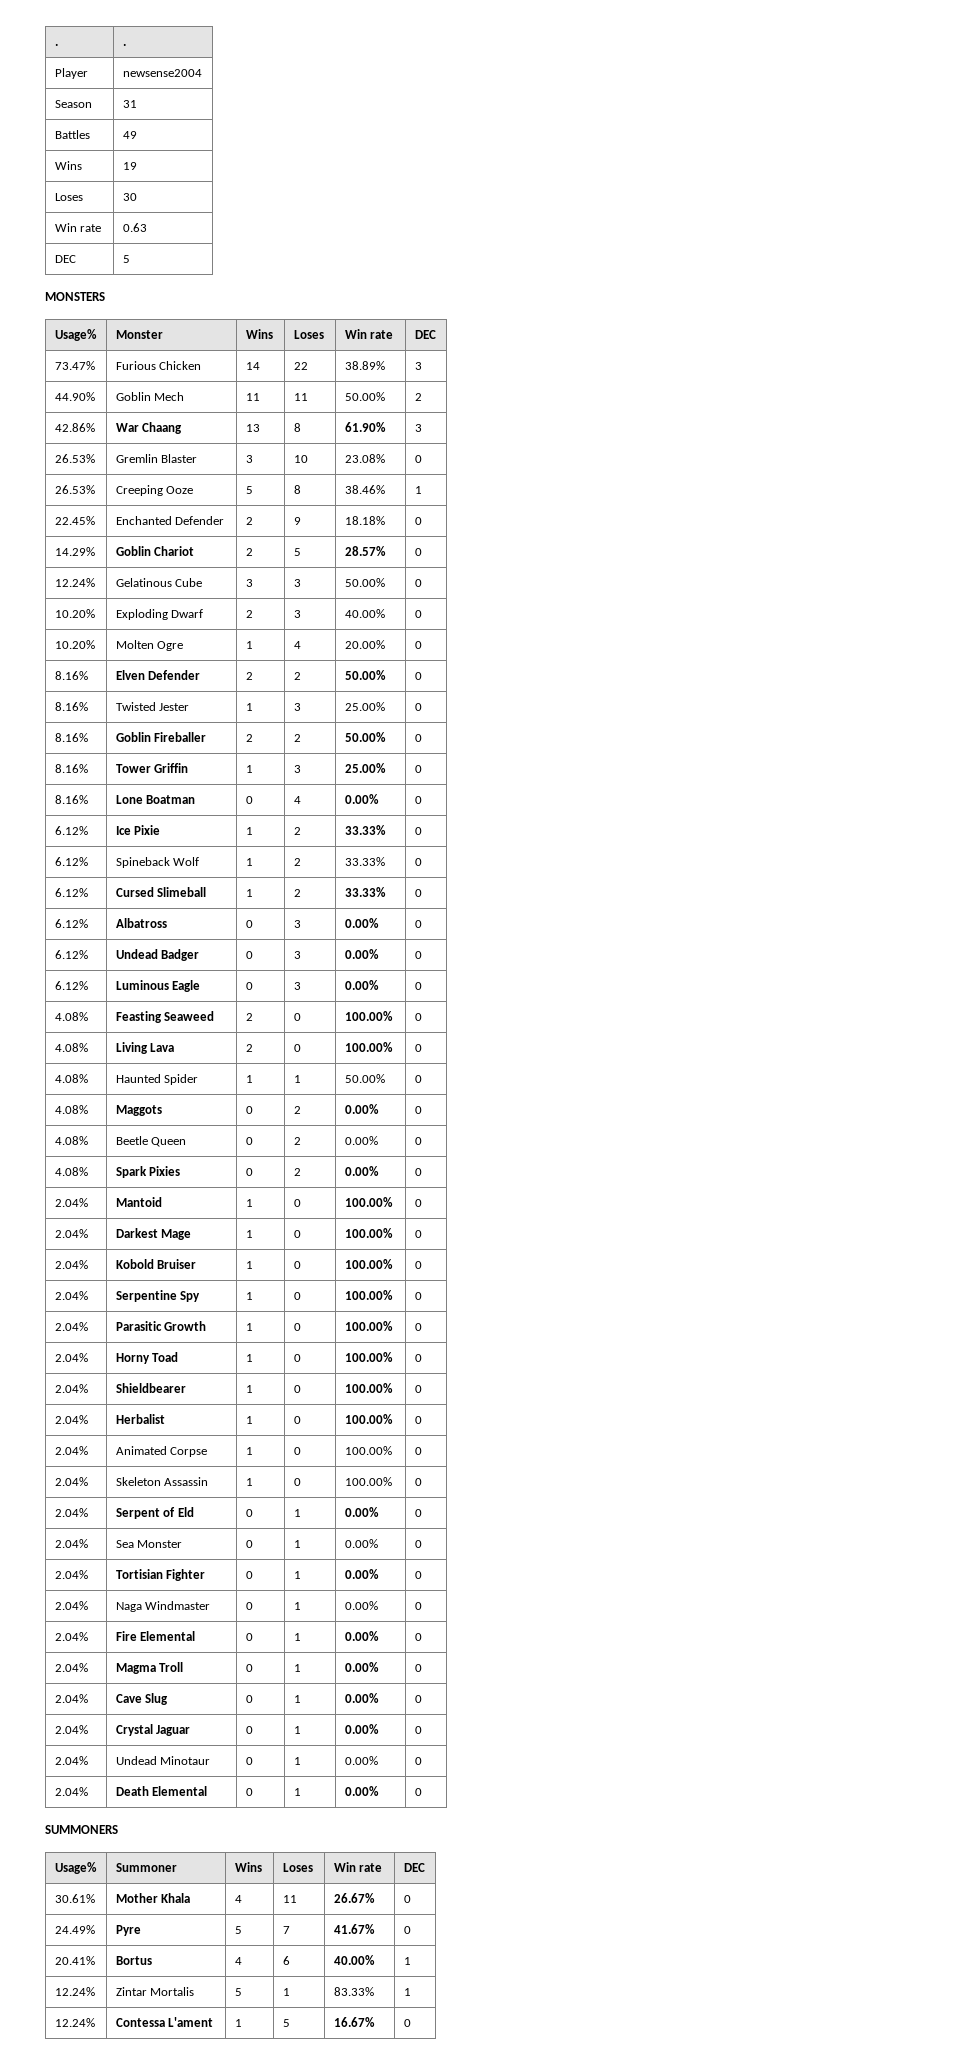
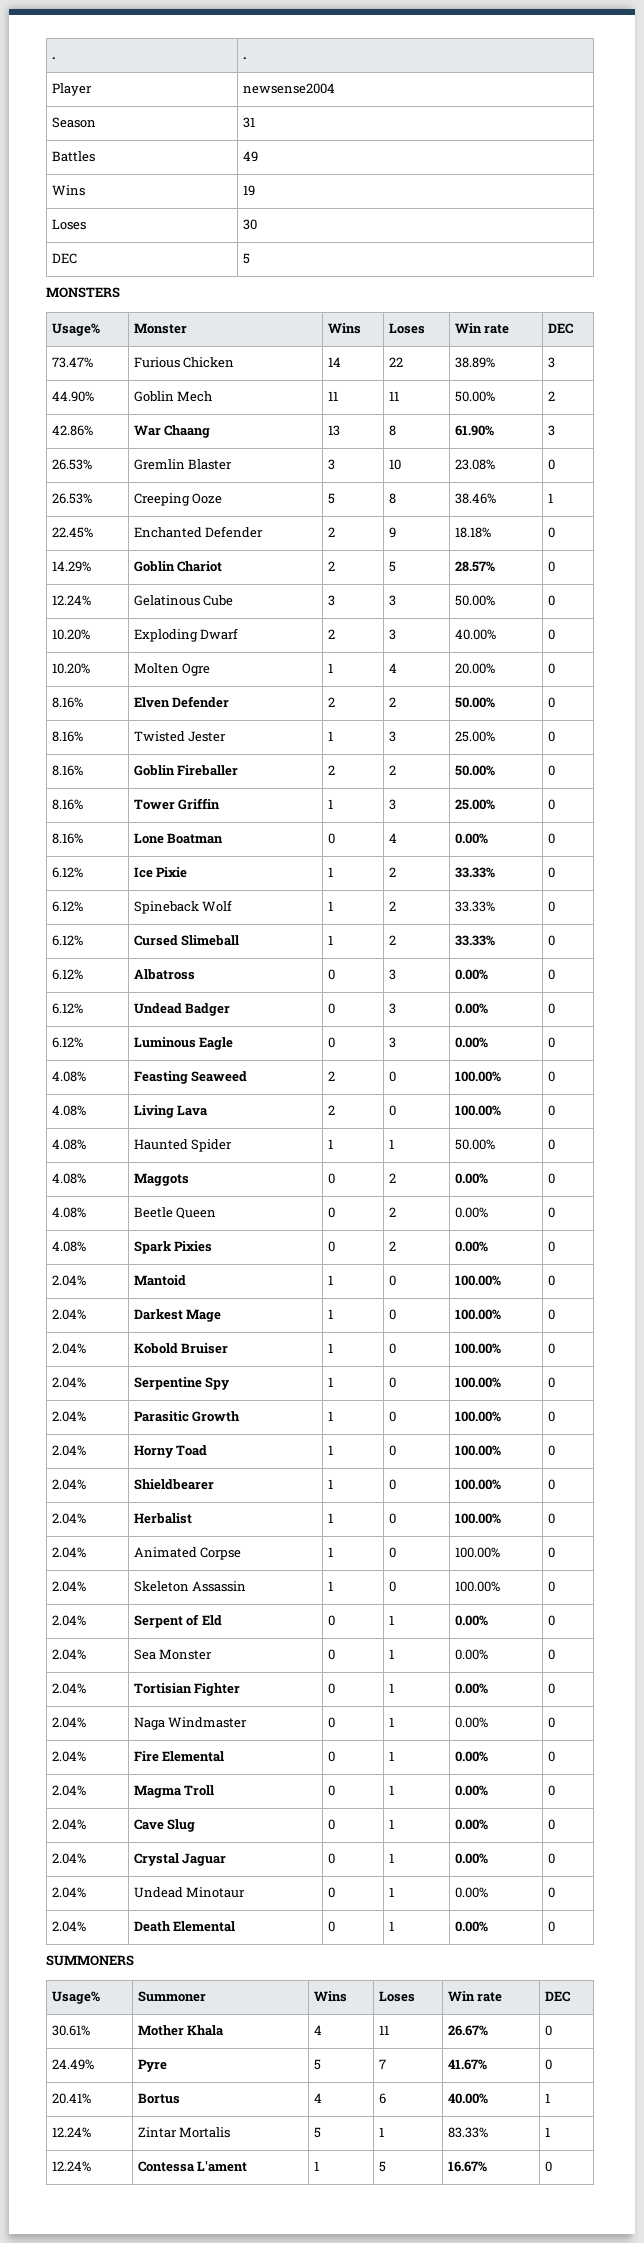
[54,223,102,232] [122,223,147,232] // Win rate | 0.63 -> (257, 224) none

